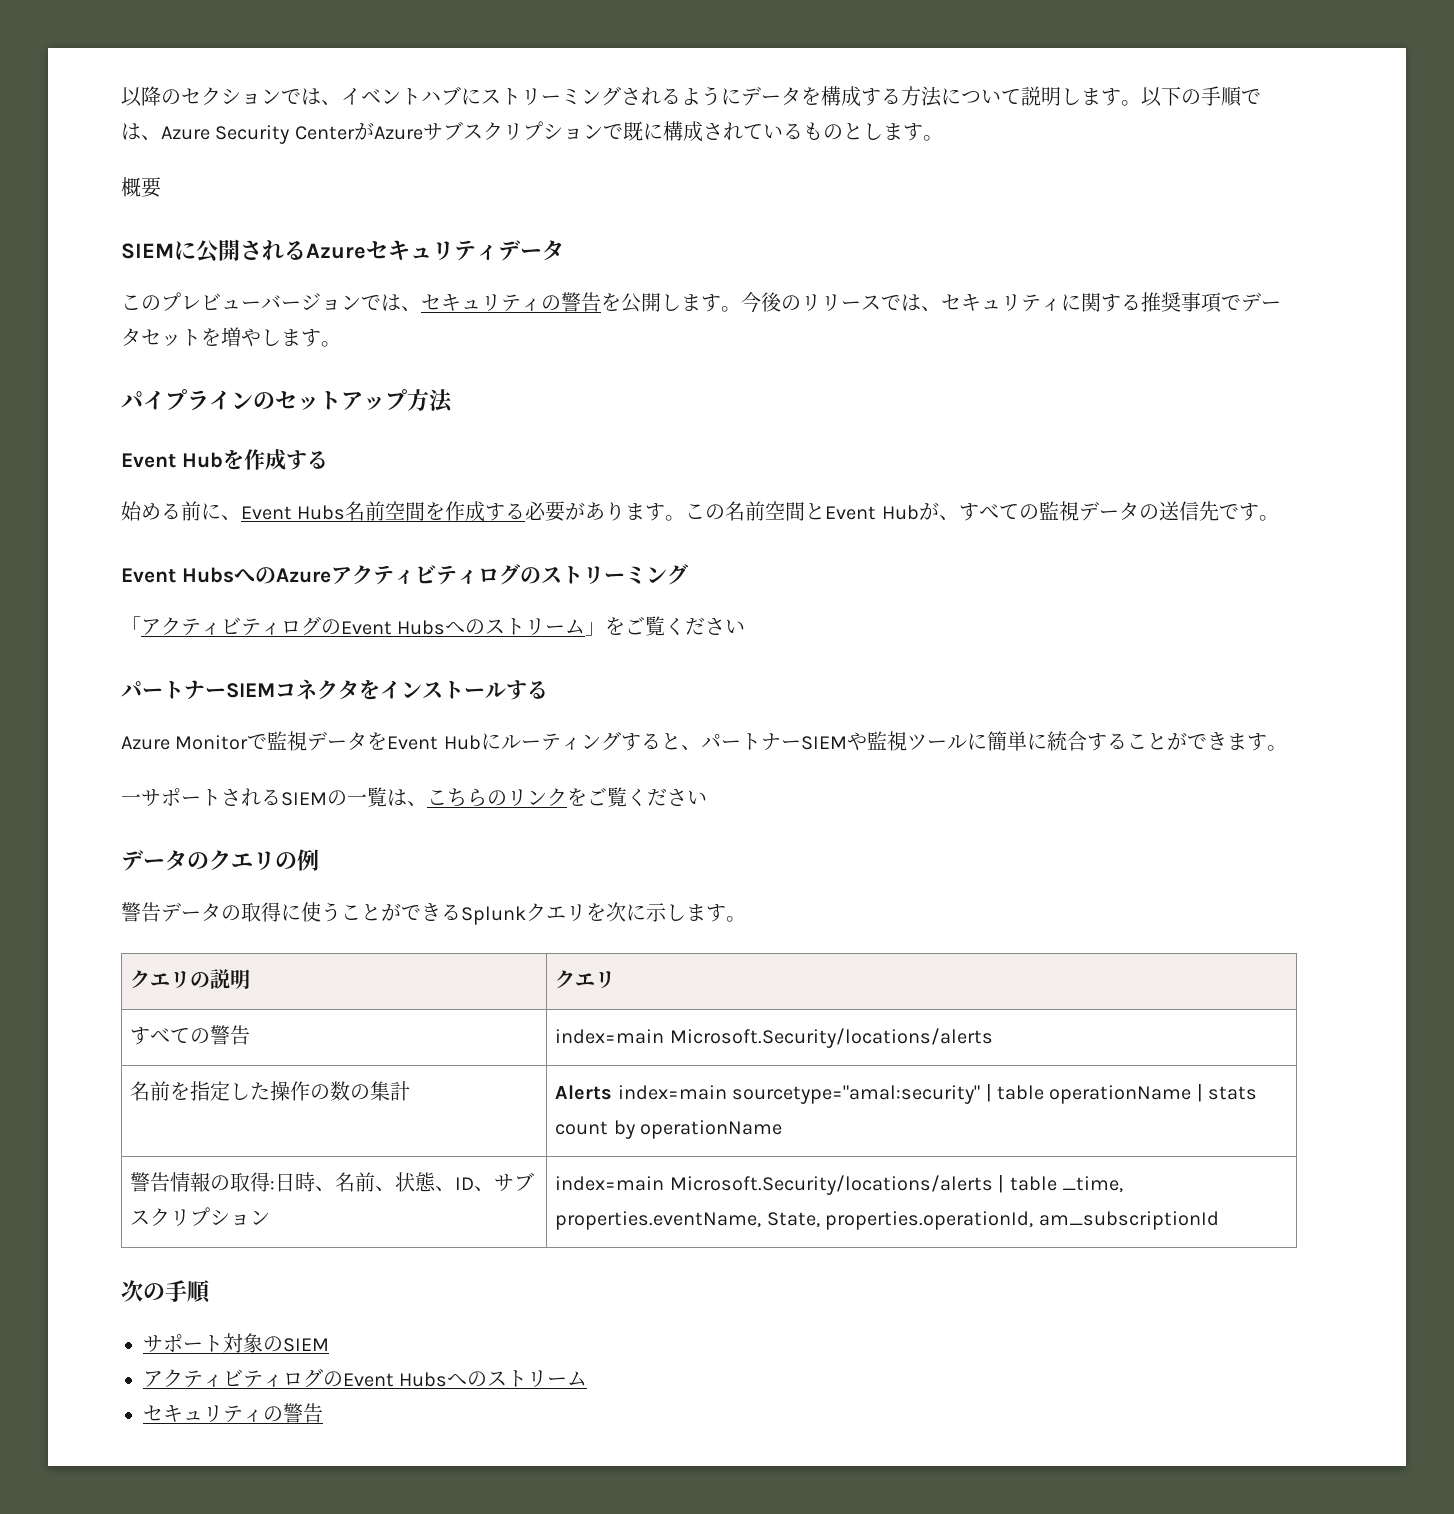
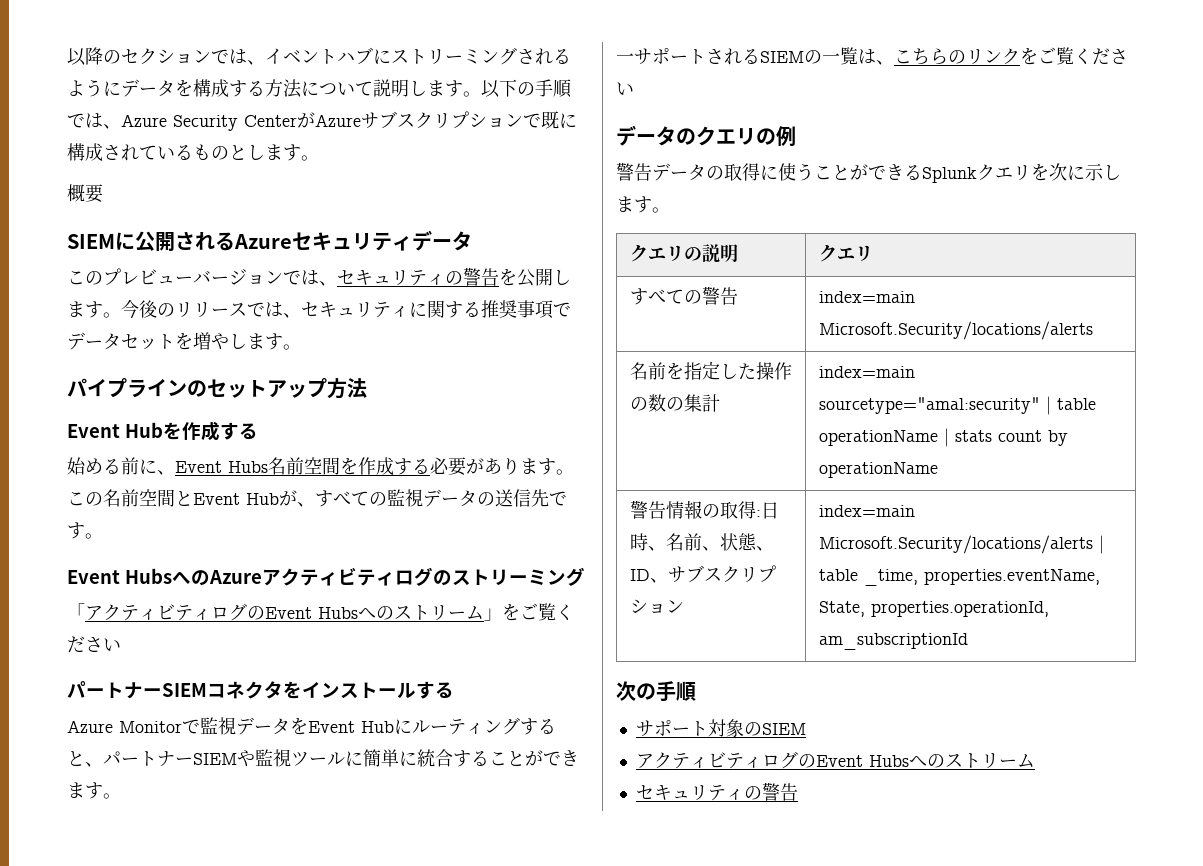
[555,1085,613,1100] Alerts -> (720, 403) none

